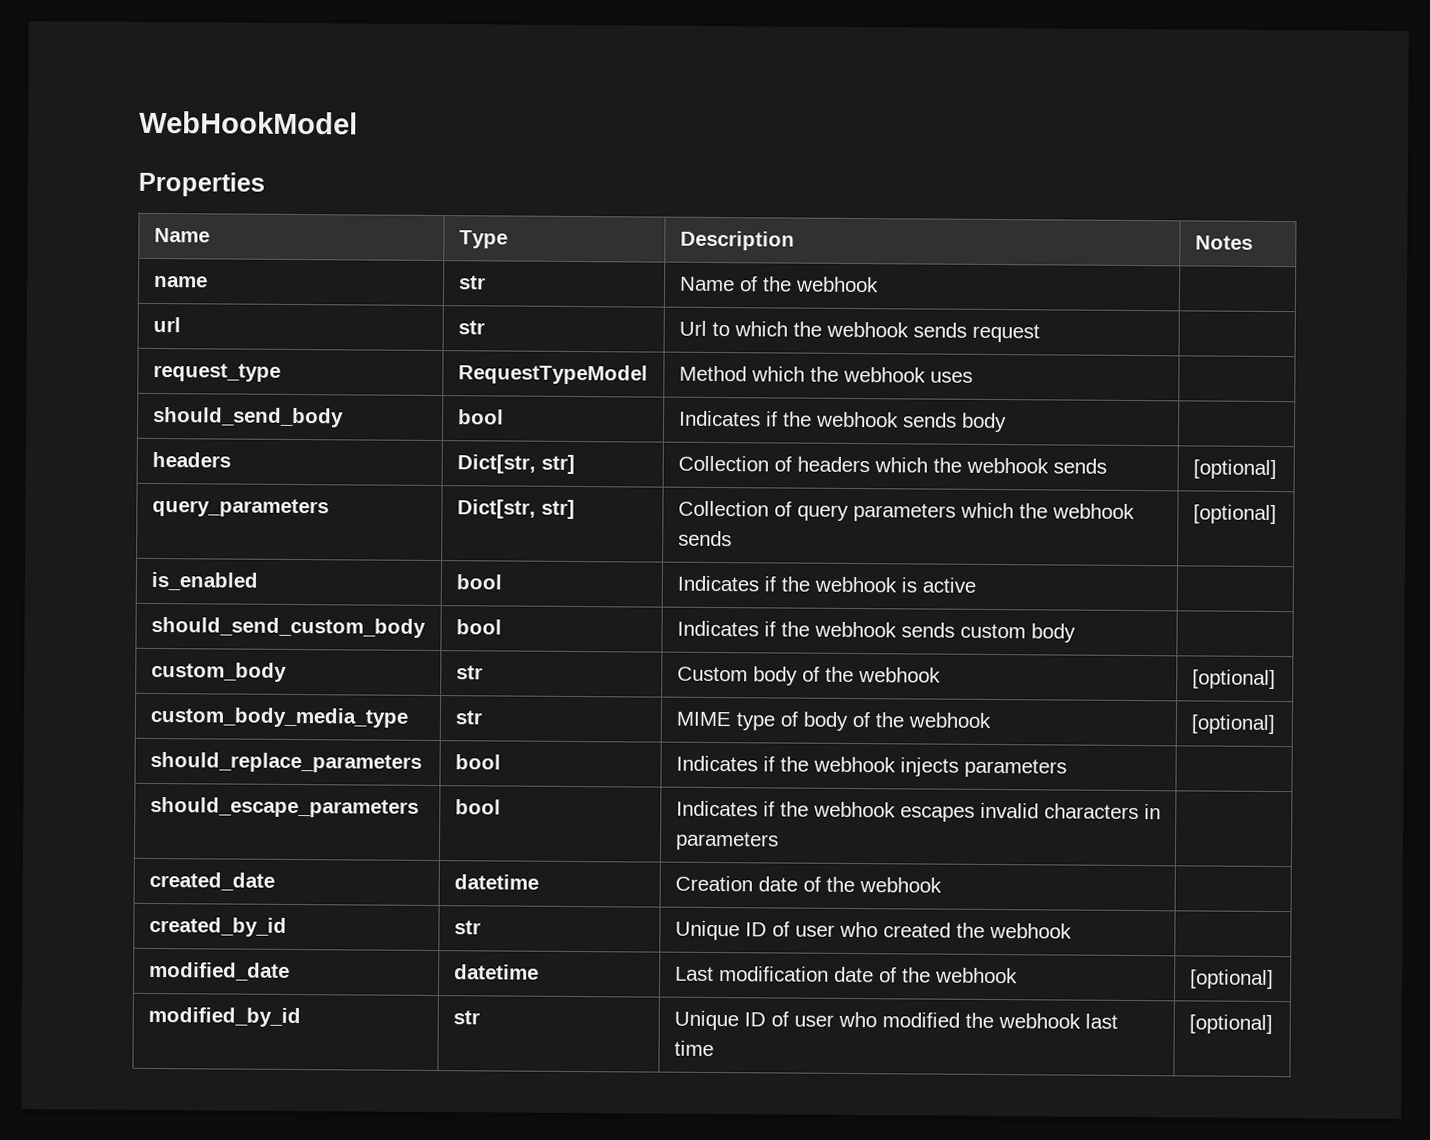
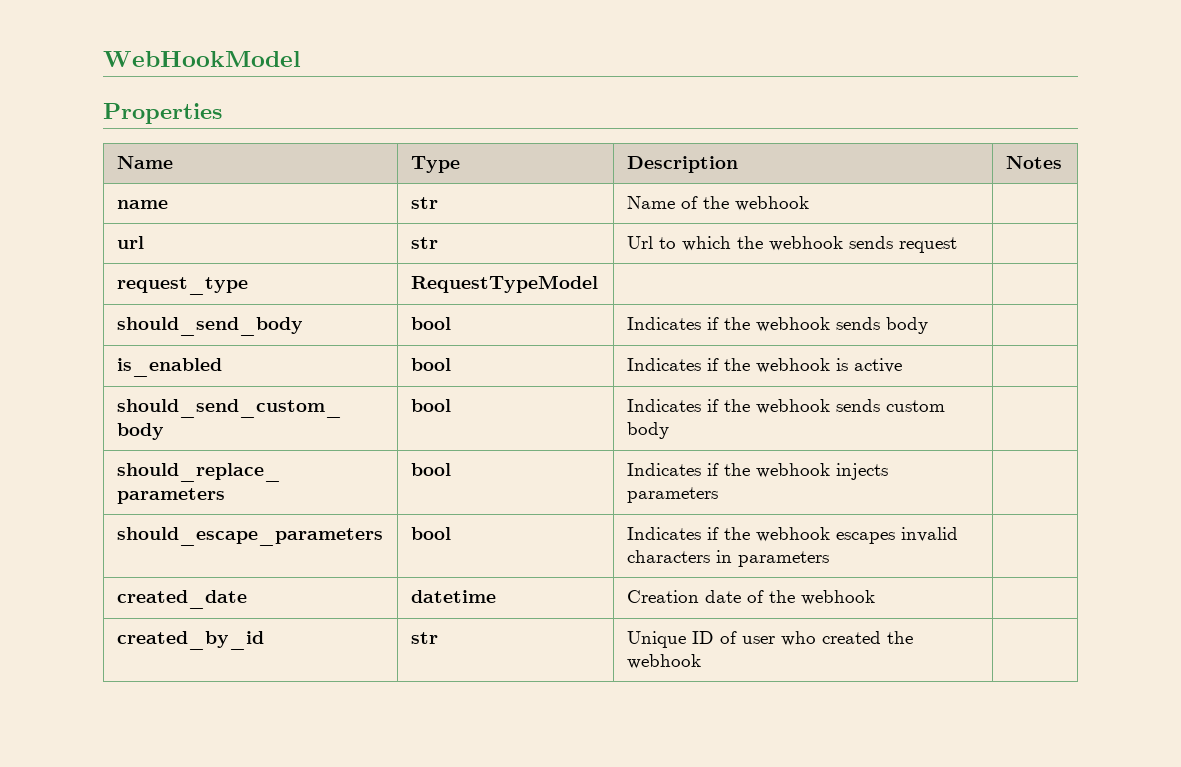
[678,365,973,383] Method which the webhook uses -> (598, 284) none
[151,451,231,468] [456,454,575,474] [677,455,1107,474] [1192,459,1277,480] [151,497,329,518] [456,499,575,519] [677,500,1135,522] [677,530,732,547] [1192,504,1277,525] // headers | Dict[str, str] | Collection of headers which the webhook sends | [optional] // query_parameters | Dict[str, str] | Collection of query parameters which the webhook sends | [optional] -> (928, 325) none
[150,661,287,682] [455,665,483,680] [676,666,941,686] [1191,669,1276,690] [149,706,408,728] [454,710,482,725] [675,711,991,731] [1190,714,1275,735] // custom_body | str | Custom body of the webhook | [optional] // custom_body_media_type | str | MIME type of body of the webhook | [optional] -> (669, 430) none
[148,961,290,981] [453,964,539,980] [674,966,1018,984] [1189,969,1274,990] [147,1006,301,1028] [452,1010,480,1025] [673,1010,1118,1031] [673,1040,714,1057] [1188,1014,1273,1035] // modified_date | datetime | Last modification date of the webhook | [optional] // modified_by_id | str | Unique ID of user who modified the webhook last time | [optional] -> (701, 661) none

